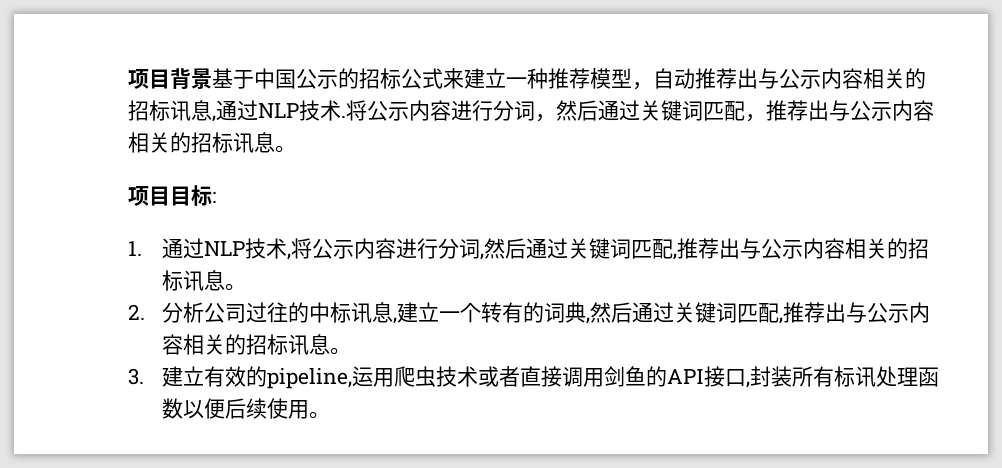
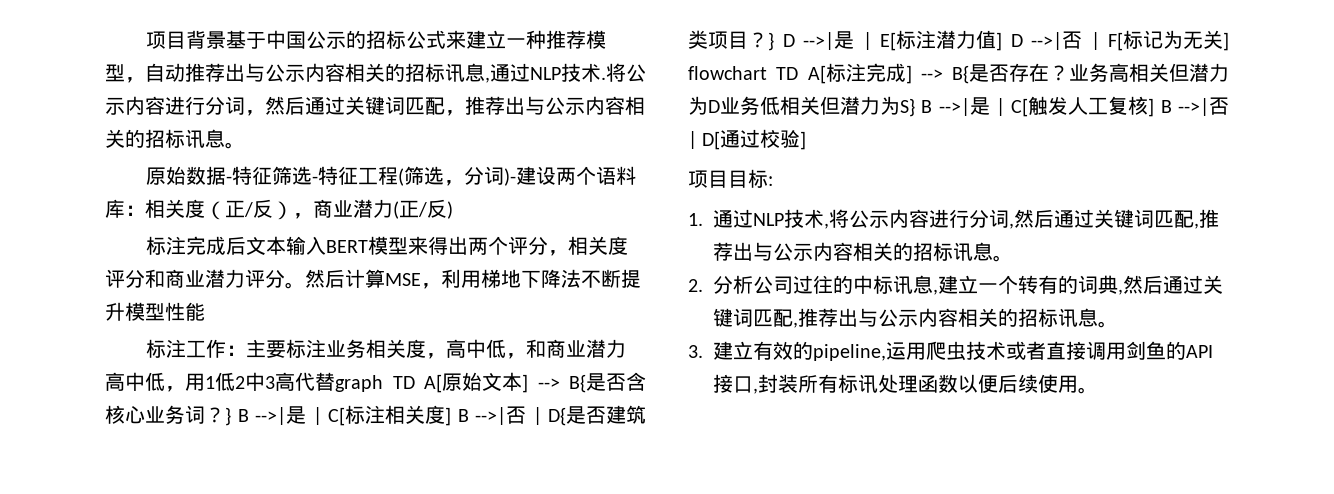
(296, 149) none -> [146,166,637,186] [105,199,453,220] [146,236,629,256] [105,269,641,289] [105,302,205,321] [146,339,627,359] [105,372,646,393] [105,405,646,426] [688,30,1229,51] [688,63,1229,84] [688,96,1229,117] [688,129,807,150] // 原始数据-特征筛选-特征工程(筛选，分词)-建设两个语料库：相关度（正/反），商业潜力(正/反) // 标注完成后文本输入BERT模型来得出两个评分，相关度评分和商业潜力评分。然后计算MSE，利用梯地下降法不断提升模型性能 // 标注工作：主要标注业务相关度，高中低，和商业潜力高中低，用1低2中3高代替graph TD A[原始文本] --> B{是否含核心业务词？} B -->|是 | C[标注相关度] B -->|否 | D{是否建筑类项目？} D -->|是 | E[标注潜力值] D -->|否 | F[标记为无关] flowchart TD A[标注完成] --> B{是否存在？业务高相关但潜力为D业务低相关但潜力为S} B -->|是 | C[触发人工复核] B -->|否 | D[通过校验]

